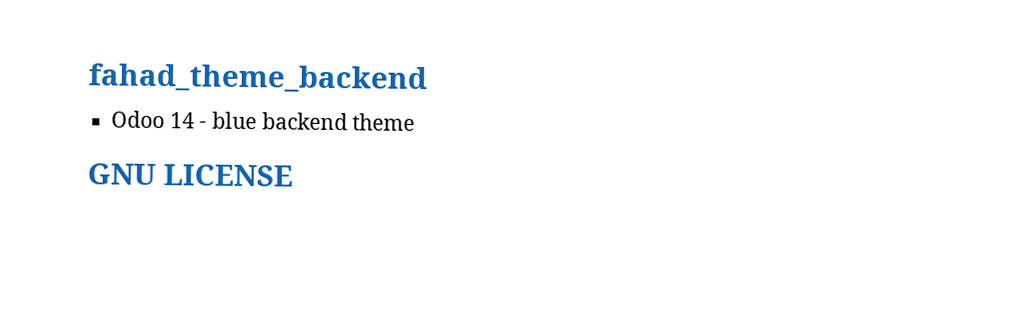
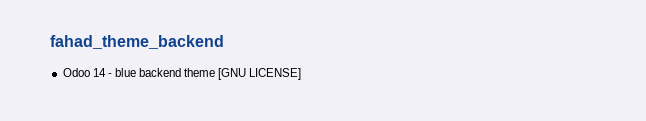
[87,163,293,187] // GNU LICENSE -> [218,68,302,80] [GNU LICENSE]

